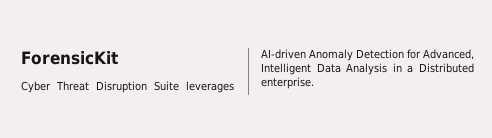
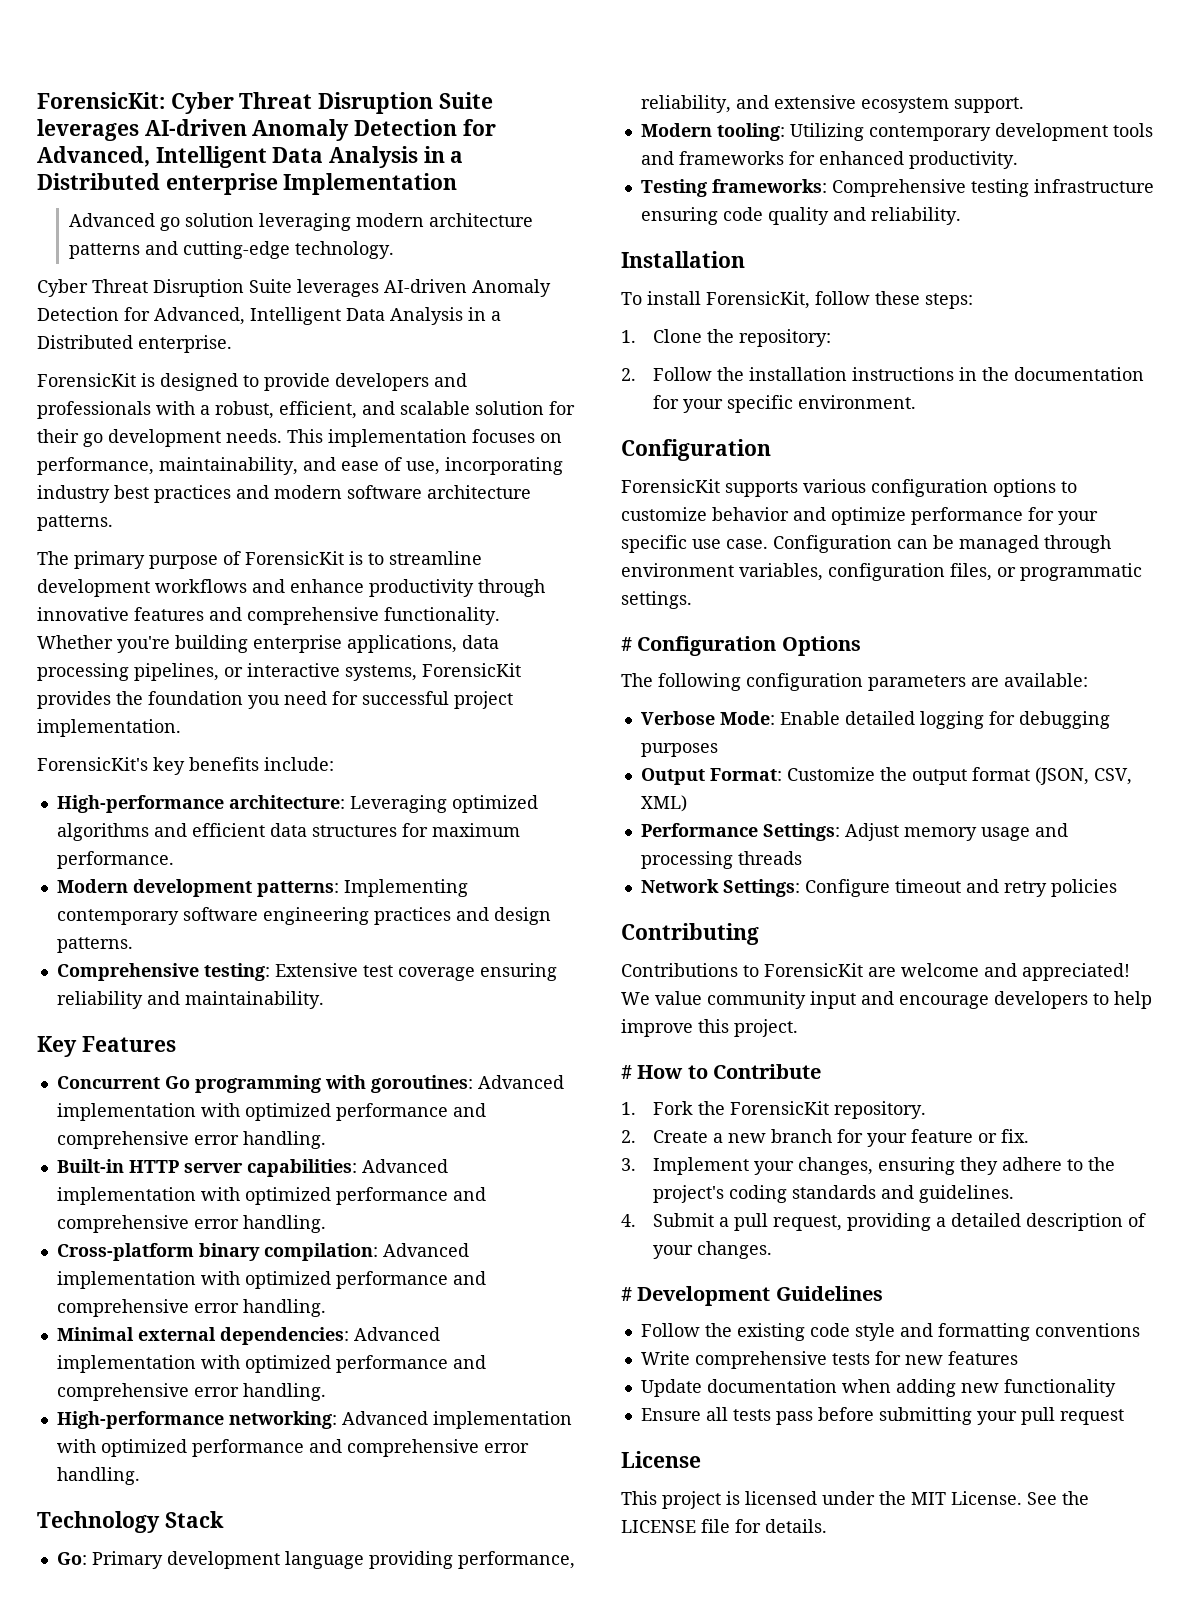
[21,51,118,65] ForensicKit -> [37,92,493,114] [37,119,496,141] [37,146,464,168] [37,173,458,195] [68,213,533,231] [68,241,394,259] ForensicKit: Cyber Threat Disruption Suite leverages AI-driven Anomaly Detection for Advanced, Intelligent Data Analysis in a Distributed enterprise Implementation // Advanced go solution leveraging modern architecture patterns and cutting-edge technology.
(314, 83) none -> [37,373,467,391] [37,401,575,419] [37,429,562,447] [37,457,563,475] [37,485,531,503] [37,515,113,531] [37,551,482,569] [37,579,545,597] [37,607,500,625] [37,635,499,653] [37,663,521,681] [37,691,513,709] [37,719,181,737] [37,757,334,775] [56,795,538,813] [56,823,520,841] [56,851,174,869] [56,879,468,897] [56,907,551,925] [56,937,133,953] [56,963,557,981] [56,991,324,1009] [37,1036,176,1057] [56,1075,564,1093] [56,1103,486,1121] [56,1131,326,1149] [56,1159,448,1177] [56,1187,486,1205] [56,1215,326,1233] [56,1243,469,1261] [56,1271,486,1289] [56,1299,326,1317] [56,1327,440,1345] [56,1355,486,1373] [56,1383,326,1401] [56,1411,572,1429] [56,1439,529,1457] [56,1467,140,1485] [37,1511,224,1533] [56,1551,575,1569] [640,95,1024,113] [640,123,1153,141] [640,151,1018,169] [640,179,1154,197] [640,207,961,225] [621,251,745,268] [621,291,973,309] [621,329,831,347] [621,367,1144,381] [652,395,916,413] [621,439,771,461] [621,479,1077,497] [621,507,1098,525] [621,535,1111,553] [621,563,1142,581] [621,591,692,609] [621,636,861,656] [621,673,1088,691] [640,711,1110,729] [640,743,718,757] [640,767,1132,785] [640,795,687,812] [640,823,1068,841] [640,851,802,869] [640,879,1117,897] [621,923,759,945] [621,963,1130,981] [621,991,1152,1009] [621,1019,798,1037] [621,1064,822,1079] [621,1101,926,1119] [621,1129,1029,1147] [621,1157,1115,1175] [652,1185,1014,1203] [621,1213,1146,1231] [652,1241,772,1259] [621,1286,883,1306] [640,1323,1140,1341] [640,1351,1018,1369] [640,1379,1116,1397] [640,1407,1124,1425] [621,1451,701,1468] [621,1491,1089,1509] [621,1519,827,1533] // ForensicKit is designed to provide developers and professionals with a robust, efficient, and scalable solution for their go development needs. This implementation focuses on performance, maintainability, and ease of use, incorporating industry best practices and modern software architecture patterns. // The primary purpose of ForensicKit is to streamline development workflows and enhance productivity through innovative features and comprehensive functionality. Whether you're building enterprise applications, data processing pipelines, or interactive systems, ForensicKit provides the foundation you need for successful project implementation. // ForensicKit's key benefits include: // High-performance architecture: Leveraging optimized algorithms and efficient data structures for maximum performance. // Modern development patterns: Implementing contemporary software engineering practices and design patterns. // Comprehensive testing: Extensive test coverage ensuring reliability and maintainability. // Key Features // Concurrent Go programming with goroutines: Advanced implementation with optimized performance and comprehensive error handling. // Built-in HTTP server capabilities: Advanced implementation with optimized performance and comprehensive error handling. // Cross-platform binary compilation: Advanced implementation with optimized performance and comprehensive error handling. // Minimal external dependencies: Advanced implementation with optimized performance and comprehensive error handling. // High-performance networking: Advanced implementation with optimized performance and comprehensive error handling. // Technology Stack // Go: Primary development language providing performance, reliability, and extensive ecosystem support. // Modern tooling: Utilizing contemporary development tools and frameworks for enhanced productivity. // Testing frameworks: Comprehensive testing infrastructure ensuring code quality and reliability. // Installation // To install ForensicKit, follow these steps: // 1. Clone the repository: // 2. Follow the installation instructions in the documentation for your specific environment. // Configuration // ForensicKit supports various configuration options to customize behavior and optimize performance for your specific use case. Configuration can be managed through environment variables, configuration files, or programmatic settings. // # Configuration Options // The following configuration parameters are available: // Verbose Mode: Enable detailed logging for debugging purposes // Output Format: Customize the output format (JSON, CSV, XML) // Performance Settings: Adjust memory usage and processing threads // Network Settings: Configure timeout and retry policies // Contributing // Contributions to ForensicKit are welcome and appreciated! We value community input and encourage developers to help improve this project. // # How to Contribute // 1. Fork the ForensicKit repository. // 2. Create a new branch for your feature or fix. // 3. Implement your changes, ensuring they adhere to the project's coding standards and guidelines. // 4. Submit a pull request, providing a detailed description of your changes. // # Development Guidelines // Follow the existing code style and formatting conventions // Write comprehensive tests for new features // Update documentation when adding new functionality // Ensure all tests pass before submitting your pull request // License // This project is licensed under the MIT License. See the LICENSE file for details.

